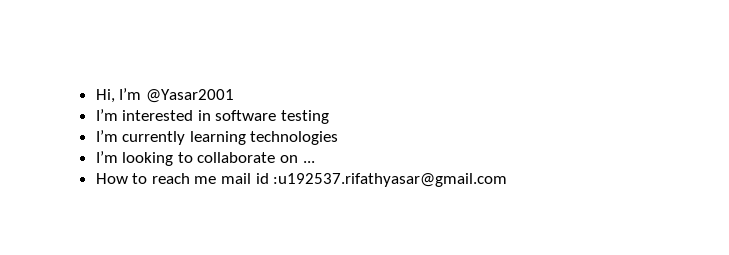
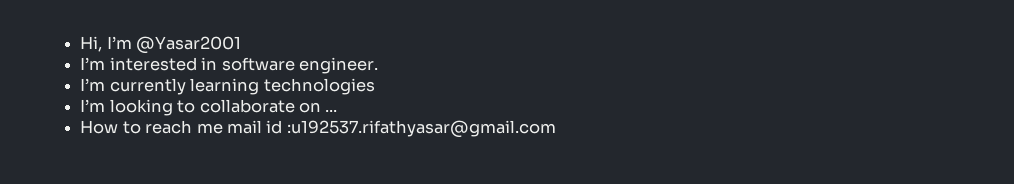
[281,110,330,124] testing -> [298,57,378,74] engineer.

